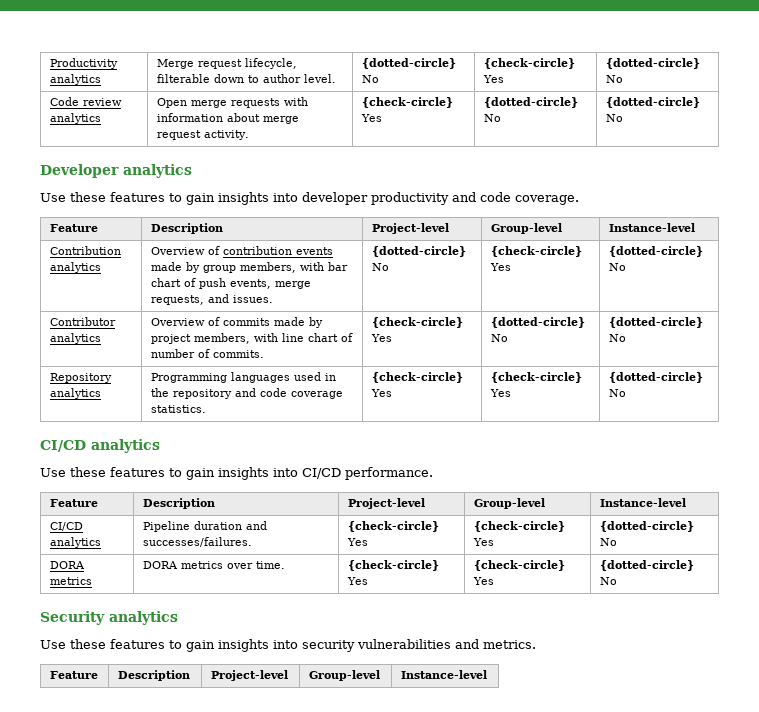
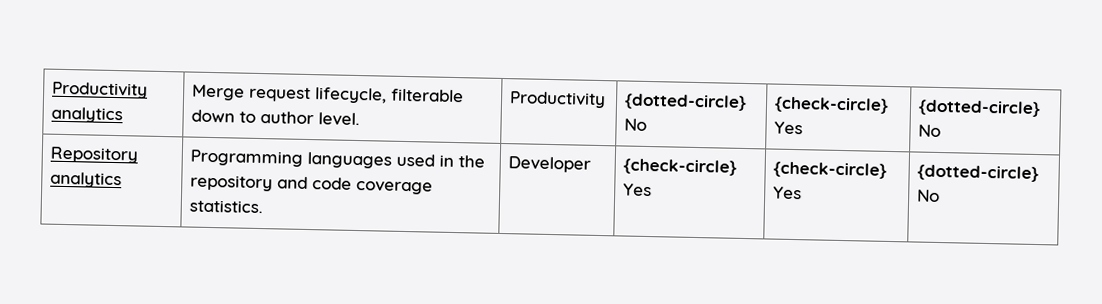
[361,58,456,69] [361,75,379,83] [483,58,575,69] [482,75,504,83] [605,58,700,69] [605,75,623,83] [49,97,122,106] [49,113,101,124] [156,97,308,108] [156,113,299,124] [156,130,249,140] [361,97,453,108] [360,114,382,122] [483,97,578,108] [483,114,501,122] [605,97,700,108] [605,114,623,122] [40,164,192,178] [40,192,579,205] [49,224,98,232] [150,223,223,234] [371,223,449,234] [490,223,562,234] [608,223,695,232] [49,246,121,255] [49,262,101,273] [150,246,333,255] [150,262,348,273] [150,278,311,289] [150,294,273,305] [371,246,466,257] [371,263,389,271] [490,246,582,257] [489,263,511,271] [608,246,703,257] [608,263,626,271] [49,317,116,326] [49,333,101,344] [150,317,323,328] [150,333,353,344] [150,349,264,358] [371,317,463,328] [370,334,392,342] [490,317,585,328] [490,334,508,342] [608,317,703,328] [608,334,626,342] {dotted-circle} No | {check-circle} Yes | {dotted-circle} No // Code review analytics | Open merge requests with information about merge request activity. | {check-circle} Yes | {dotted-circle} No | {dotted-circle} No // Developer analytics // Use these features to gain insights into developer productivity and code coverage. // Feature | Description | Project-level | Group-level | Instance-level // Contribution analytics | Overview of contribution events made by group members, with bar chart of push events, merge requests, and issues. | {dotted-circle} No | {check-circle} Yes | {dotted-circle} No // Contributor analytics | Overview of commits made by project members, with line chart of number of commits. | {check-circle} Yes | {dotted-circle} No | {dotted-circle} No -> [509,91,607,109] [624,93,748,112] [624,118,648,131] [774,96,890,114] [774,121,804,135] [918,99,1042,118] [918,124,942,138] Productivity | {dotted-circle} No | {check-circle} Yes | {dotted-circle} No
[371,372,463,383] [370,389,392,397] [490,372,582,383] [489,389,511,397] [608,372,703,383] [608,389,626,397] [40,439,160,453] [40,467,433,480] [49,499,98,507] [142,498,215,509] [347,498,425,509] [473,498,545,509] [599,498,686,507] [49,522,83,531] [49,537,101,548] [142,521,267,532] [142,537,252,547] [347,521,439,532] [346,538,368,546] [473,521,565,532] [472,538,494,546] [599,521,694,532] [599,538,617,546] [49,561,85,569] [49,577,92,585] [142,561,285,569] [347,560,439,571] [346,577,368,585] [473,560,565,571] [472,577,494,585] [599,560,694,571] [599,577,617,585] [40,611,178,625] [40,639,536,652] [49,671,98,679] [117,670,190,681] [210,670,288,681] [308,670,380,681] [400,670,487,679] {check-circle} Yes | {check-circle} Yes | {dotted-circle} No // CI/CD analytics // Use these features to gain insights into CI/CD performance. // Feature | Description | Project-level | Group-level | Instance-level // CI/CD analytics | Pipeline duration and successes/failures. | {check-circle} Yes | {check-circle} Yes | {dotted-circle} No // DORA metrics | DORA metrics over time. | {check-circle} Yes | {check-circle} Yes | {dotted-circle} No // Security analytics // Use these features to gain insights into security vulnerabilities and metrics. // Feature | Description | Project-level | Group-level | Instance-level -> [508,156,592,173] [623,158,738,176] [623,183,653,197] [773,161,888,179] [773,186,803,200] [917,164,1040,183] [917,189,941,203] Developer | {check-circle} Yes | {check-circle} Yes | {dotted-circle} No

